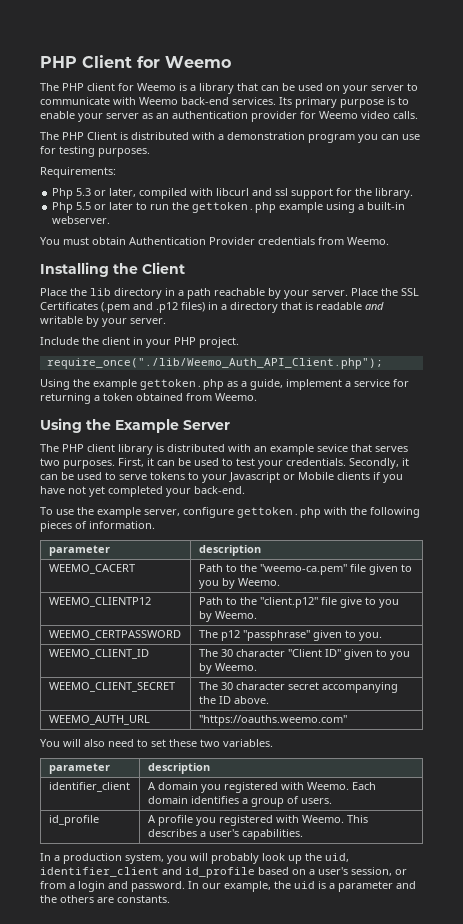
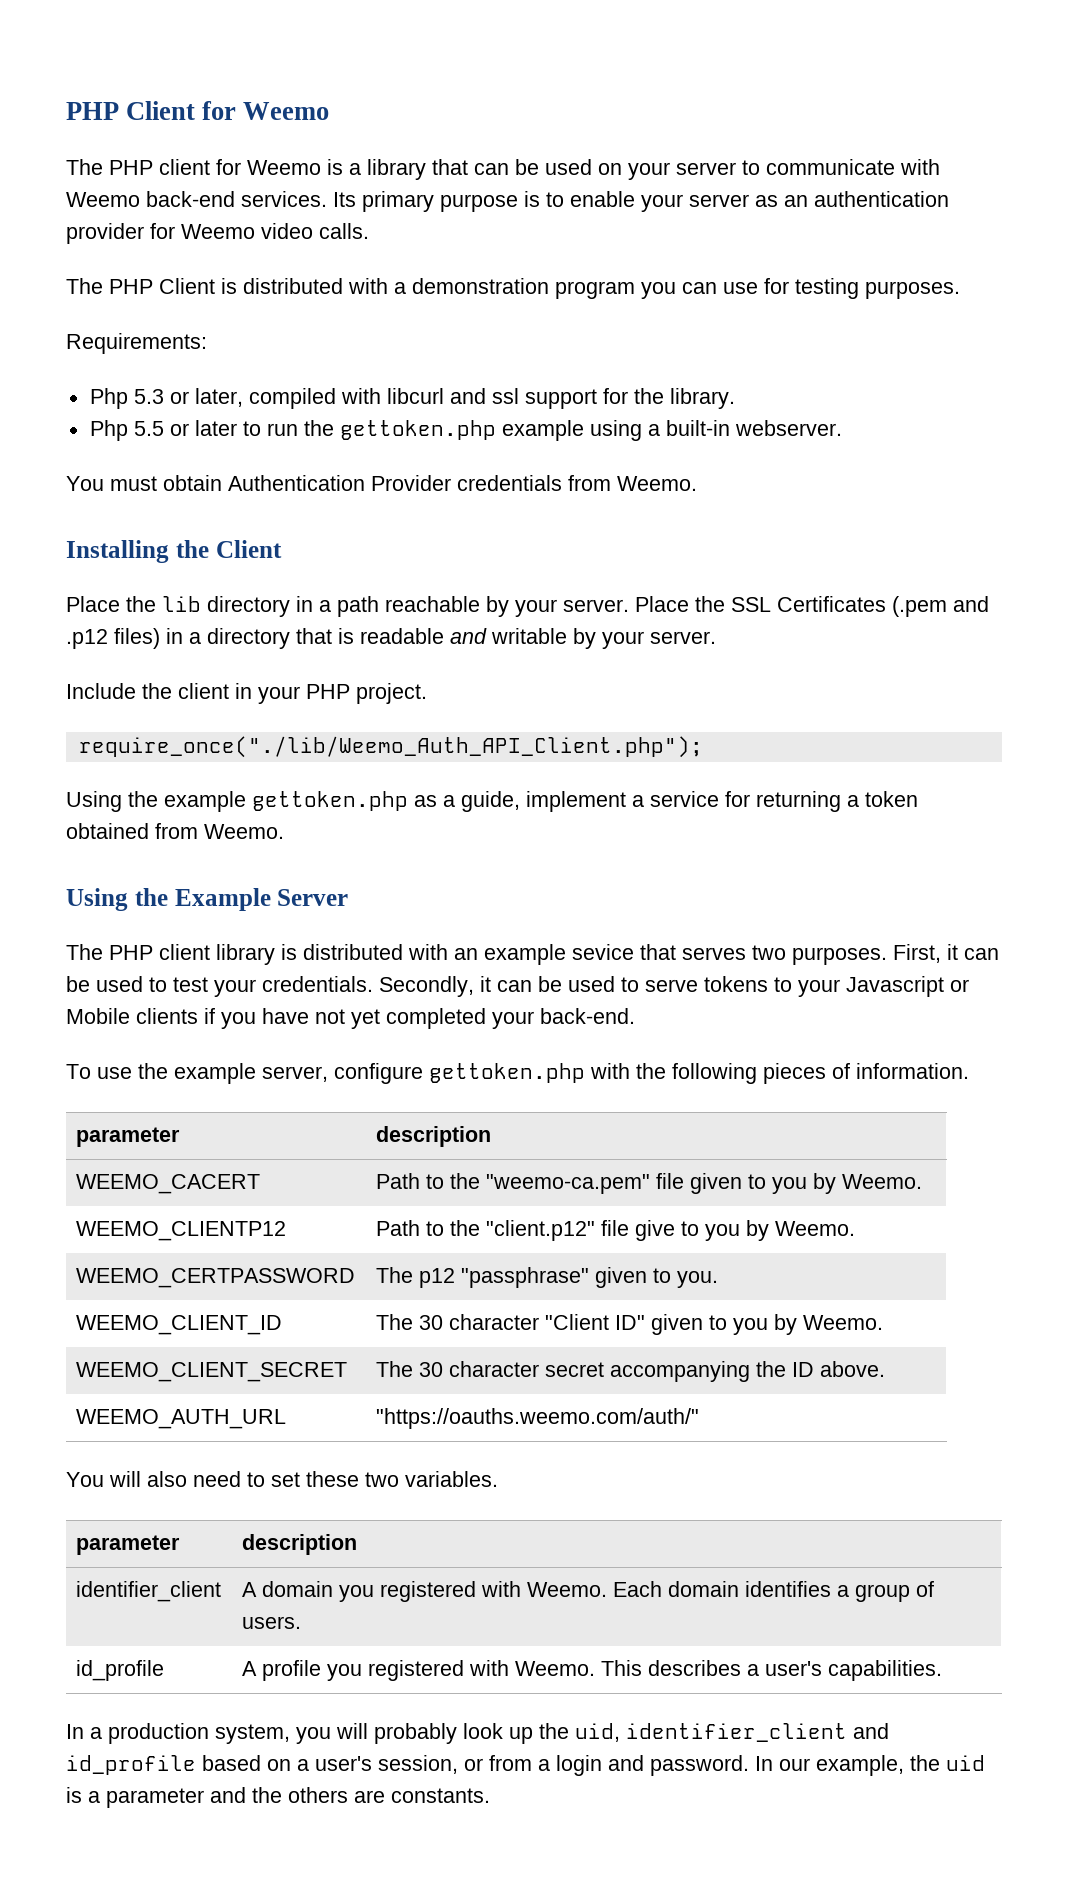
[198,715,347,726] "https://oauths.weemo.com" -> [376,1408,700,1429] "https://oauths.weemo.com/auth/"

